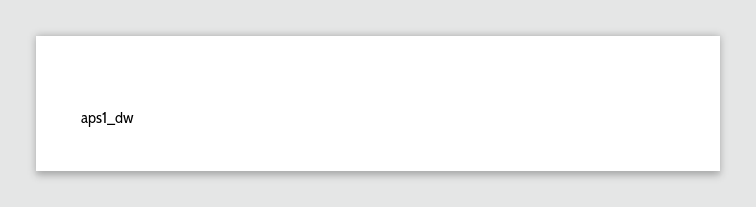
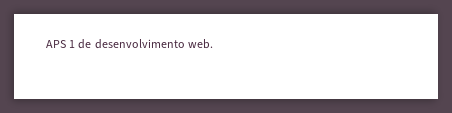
[81,112,134,127] aps1_dw -> [46,39,213,49] APS 1 de desenvolvimento web.

